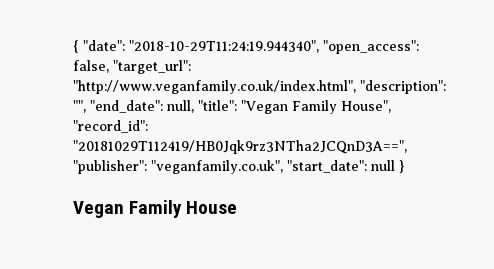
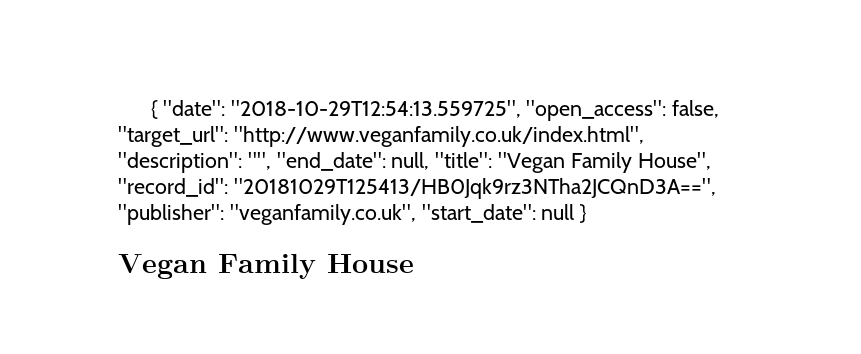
[129,40,319,53] "2018-10-29T11:24:19.944340", -> [230,100,521,118] "2018-10-29T12:54:13.559725",
[73,140,407,154] "20181029T112419/HB0Jqk9rz3NTha2JCQnD3A==", -> [233,178,716,199] "20181029T125413/HB0Jqk9rz3NTha2JCQnD3A==",

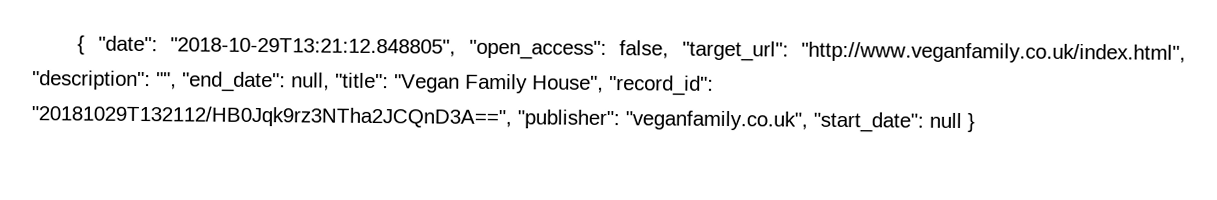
[230,100,521,118] "2018-10-29T12:54:13.559725", -> [170,37,457,57] "2018-10-29T13:21:12.848805",
[233,178,716,199] "20181029T125413/HB0Jqk9rz3NTha2JCQnD3A==", -> [31,105,512,129] "20181029T132112/HB0Jqk9rz3NTha2JCQnD3A==",
[118,254,414,279] // Vegan Family House -> (975, 123) none

